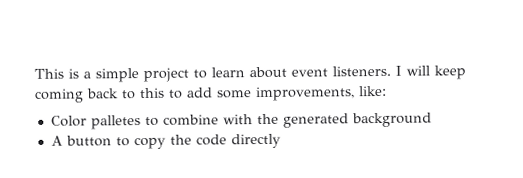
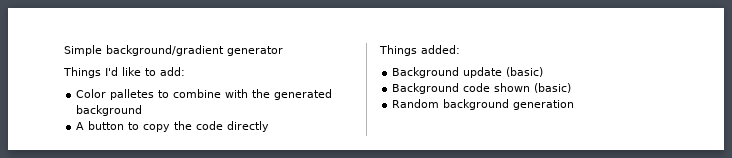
[34,65,466,83] [34,85,387,103] This is a simple project to learn about event listeners. I will keep coming back to this to add some improvements, like: -> [64,45,283,56] [63,67,185,78] Simple background/gradient generator // Things I'd like to add:
(281, 141) none -> [379,45,460,56] [392,67,544,78] [392,83,572,94] [392,99,575,110] // Things added: // Background update (basic) // Background code shown (basic) // Random background generation

